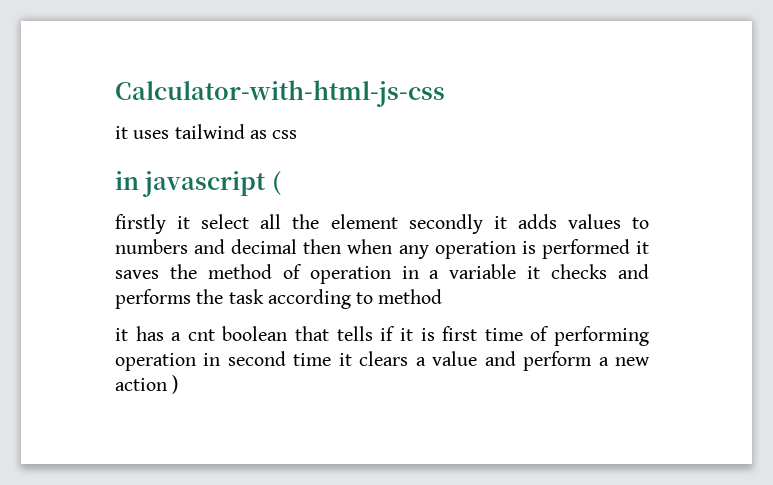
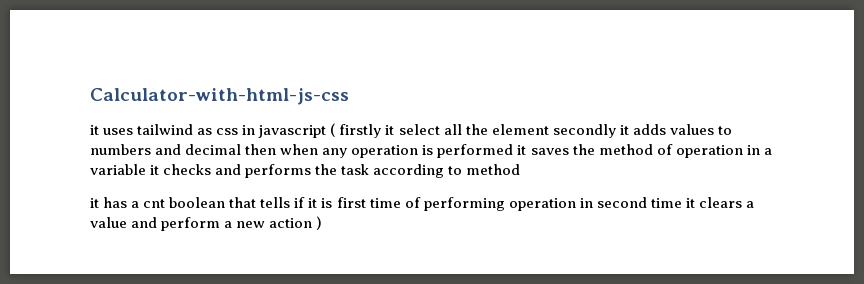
(298, 134) // -> (239, 131) none
(281, 182) // -> (336, 130) none

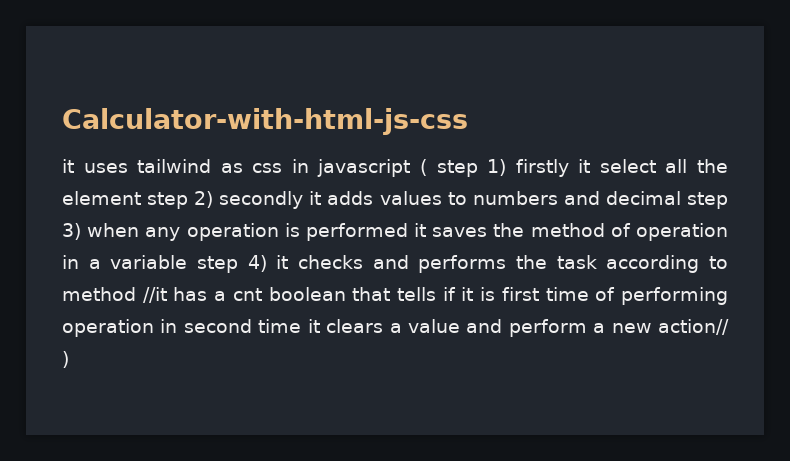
(336, 130) none -> [436,159,507,177] step 1)
(549, 129) none -> [147,191,214,209] step 2)
[245,144,277,155] then -> [687,192,728,209] [62,223,81,240] step 3)
(146, 169) none -> [197,255,267,273] step 4)
[90,198,99,208] // it -> [142,287,167,303] //it
[269,218,313,228] action -> [657,319,729,335] action//

